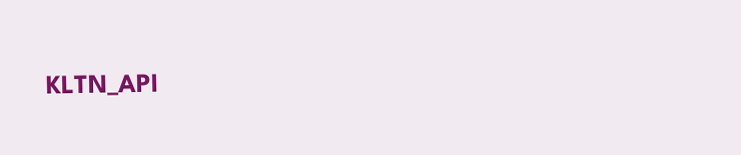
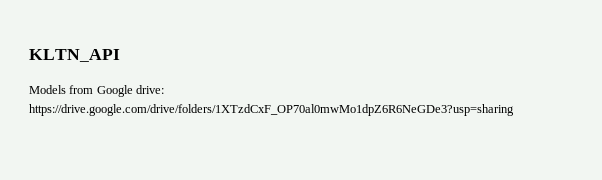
(159, 85) none -> [29,85,165,97] [29,104,514,116] // Models from Google drive: https://drive.google.com/drive/folders/1XTzdCxF_OP70al0mwMo1dpZ6R6NeGDe3?usp=sharing

